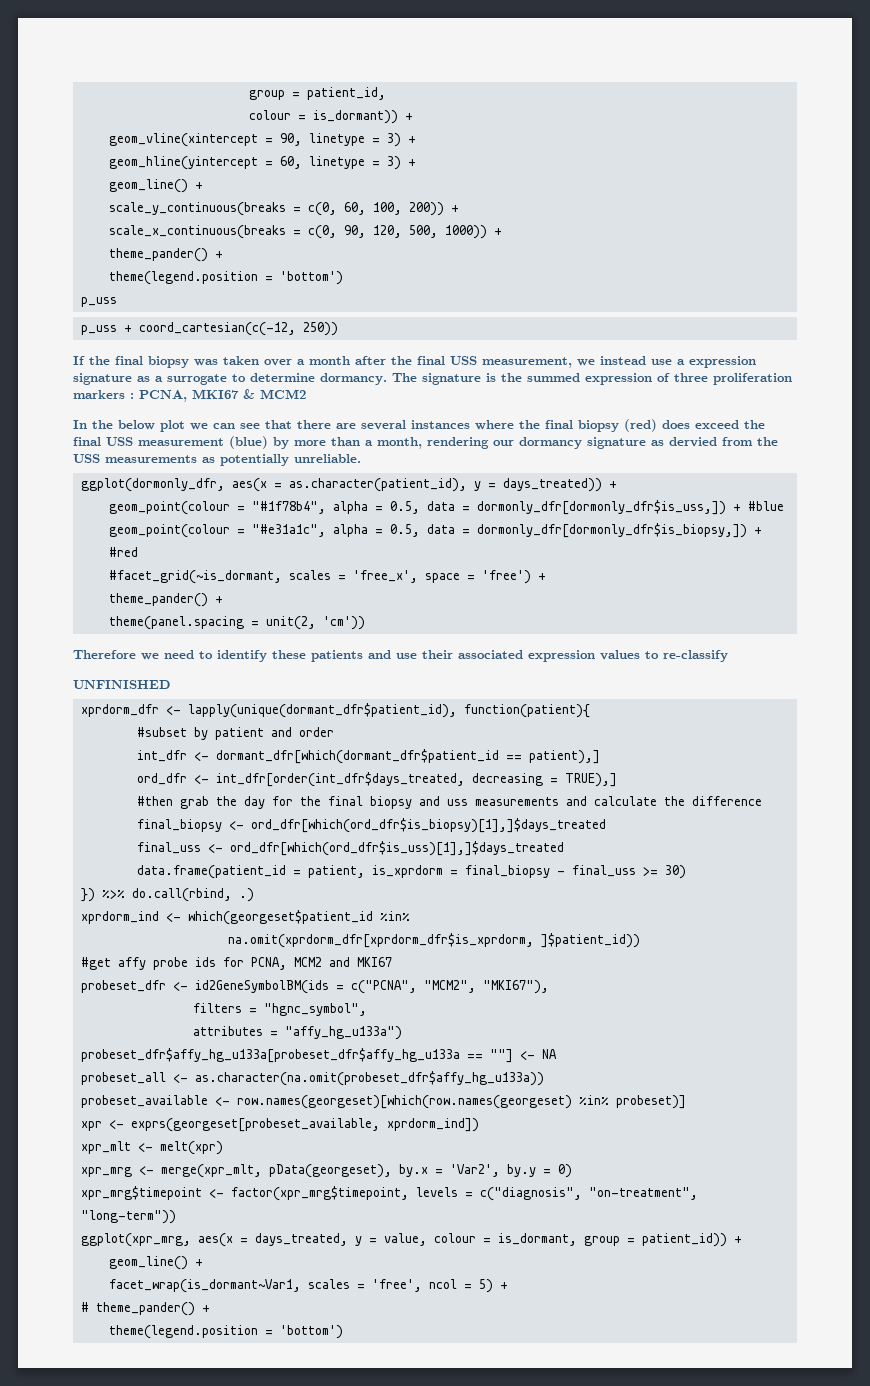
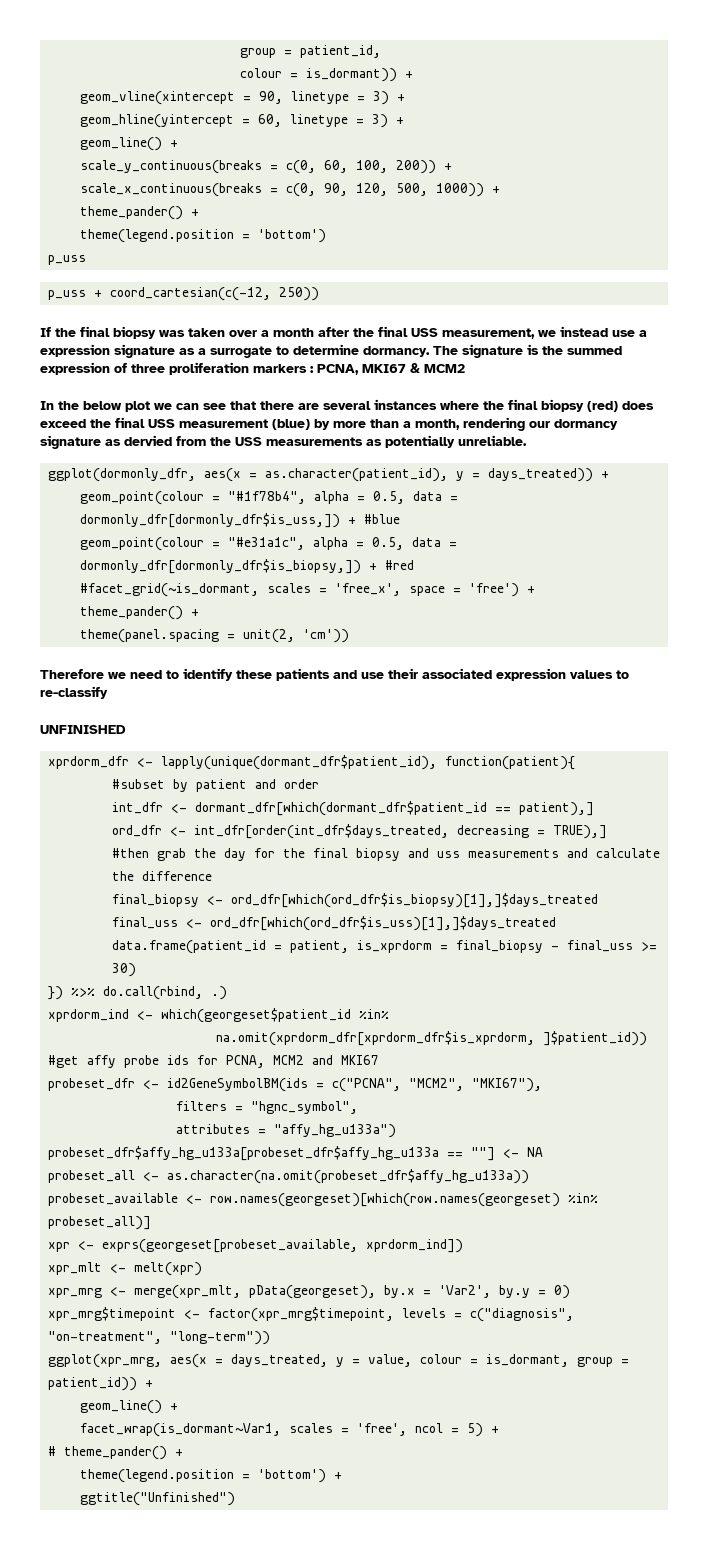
[615,1095,686,1109] probeset)] -> [47,1216,151,1230] probeset_all)]
(343, 1332) none -> [333,1472,342,1479] [79,1492,235,1506] + // ggtitle("Unfinished")

